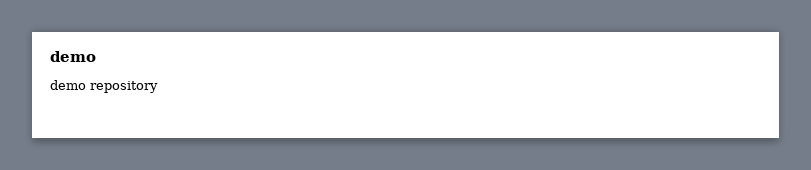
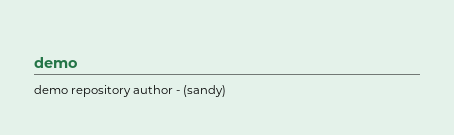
(158, 87) none -> [133,85,227,97] author - (sandy)

